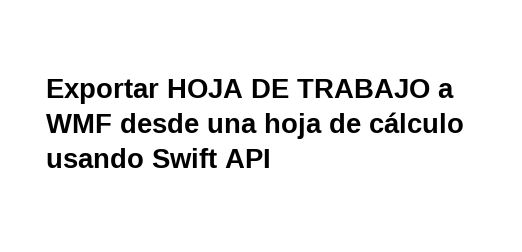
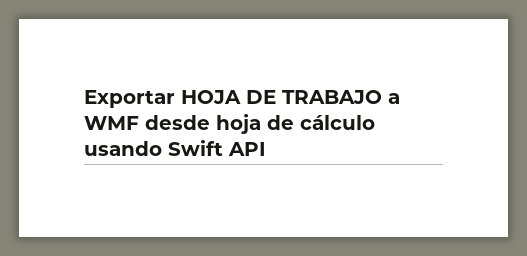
[207,118,257,133] una -> (210, 122) none

